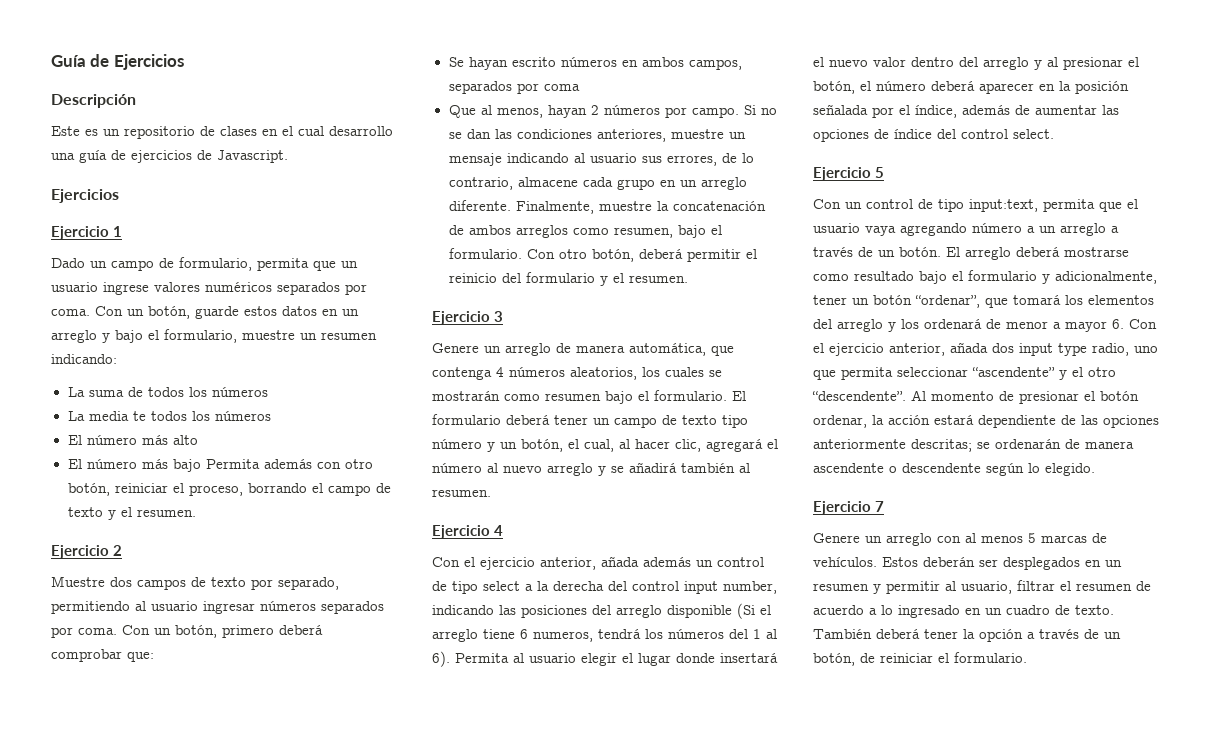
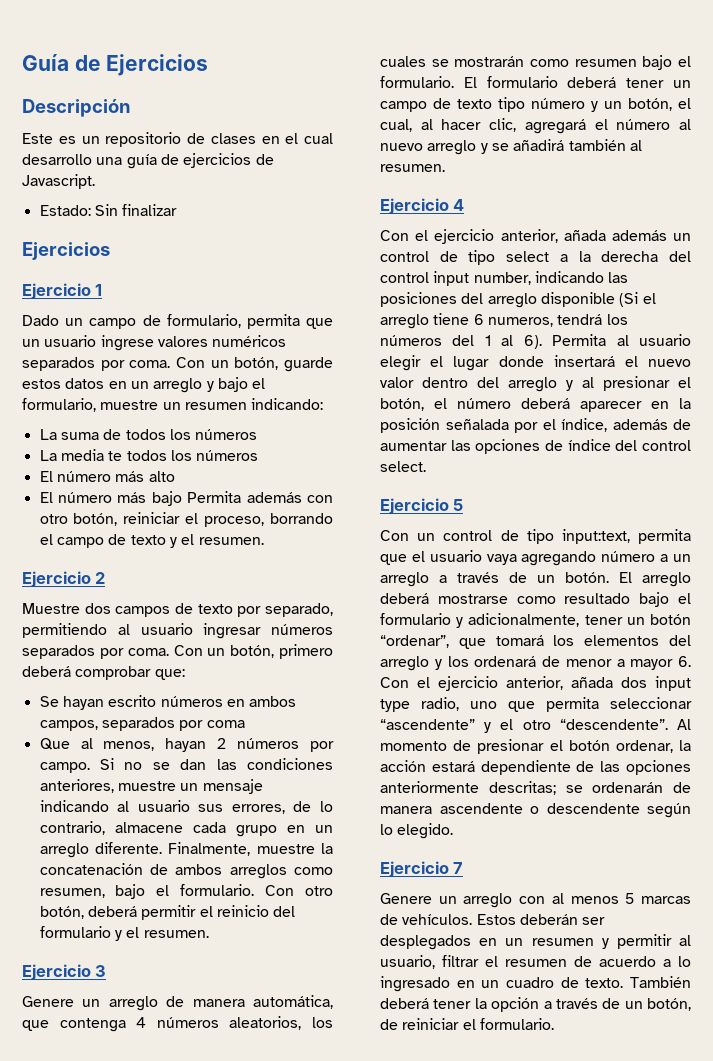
(288, 156) none -> [39,204,178,216] // Estado: Sin finalizar

